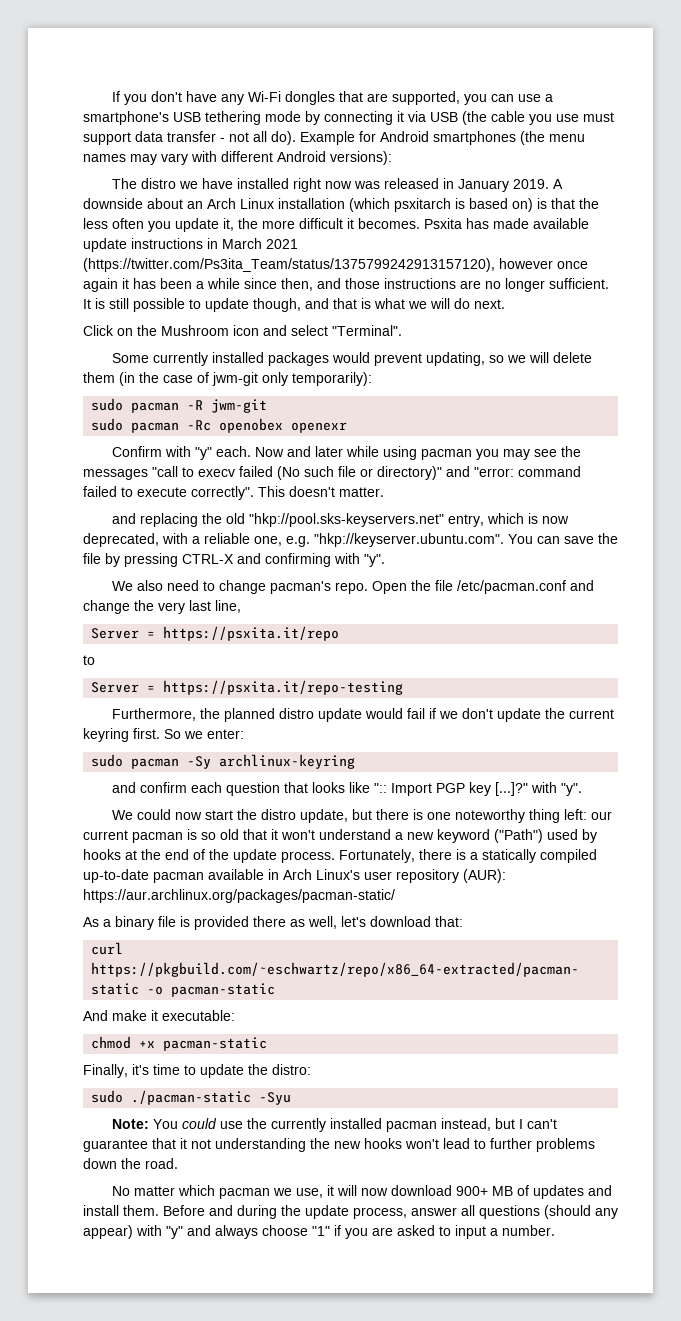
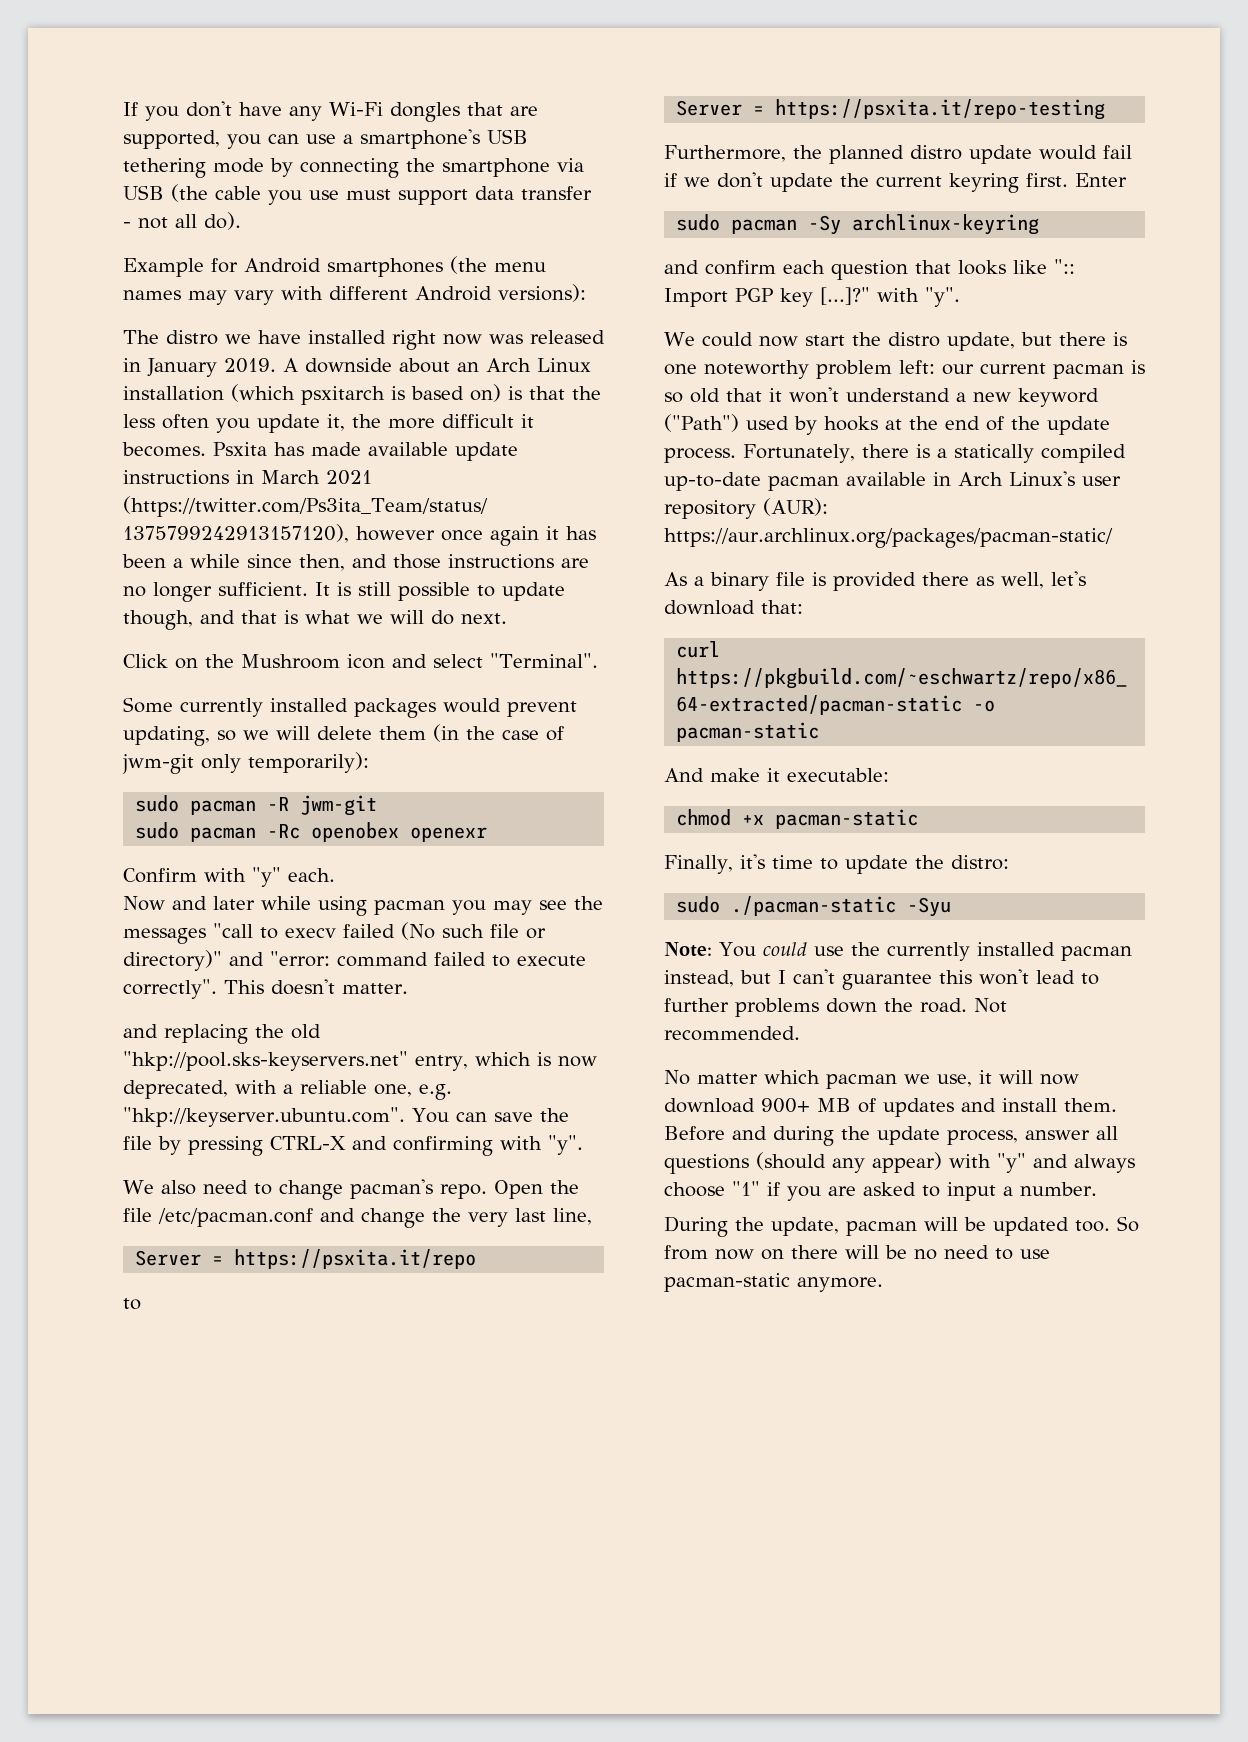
[397,111,404,122] it -> [406,158,550,177] the smartphone
(296, 138) none -> (241, 221) //
(251, 451) none -> (335, 875) //
[164,729,244,739] So we enter: -> [1075,173,1127,187] Enter
[528,809,560,823] thing -> [816,360,892,379] problem
[152,1138,402,1152] that it not understanding the new hooks -> [939,970,972,984] this
(178, 1163) none -> [974,998,1007,1013] [664,1026,800,1041] Not recommended.
(555, 1230) none -> [664,1216,1139,1237] [664,1245,1050,1260] [664,1273,883,1292] // During the update, pacman will be updated too. So from now on there will be no need to use pacman-static anymore.

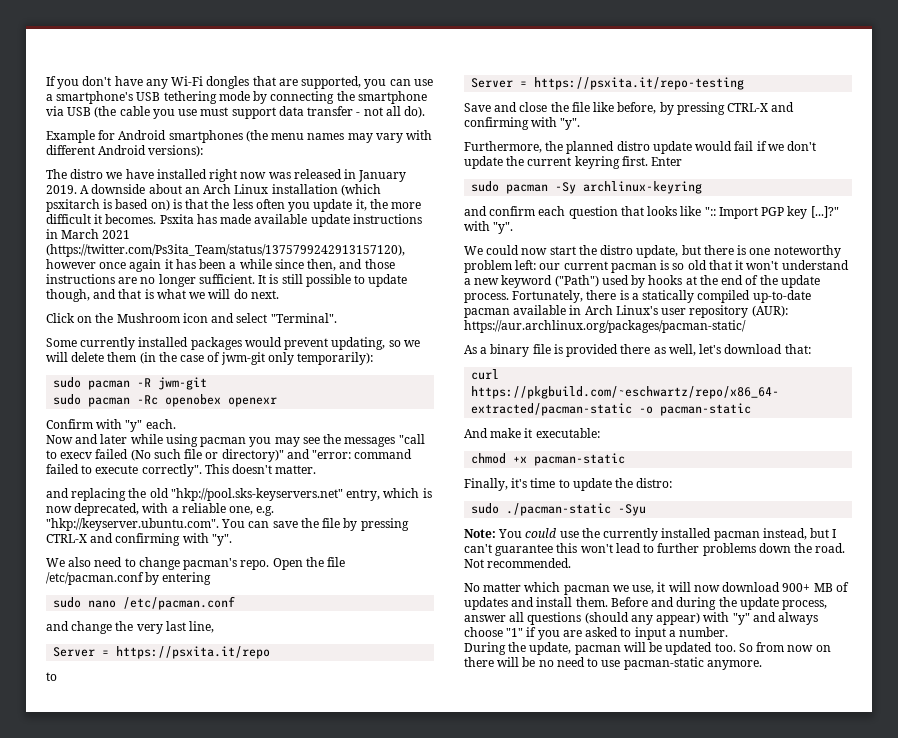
(313, 1217) none -> [145,572,212,585] [53,596,236,610] by entering // sudo nano /etc/pacman.conf //
(1106, 109) none -> [464,102,795,115] [464,117,581,130] // Save and close the file like before, by pressing CTRL-X and confirming with "y".

